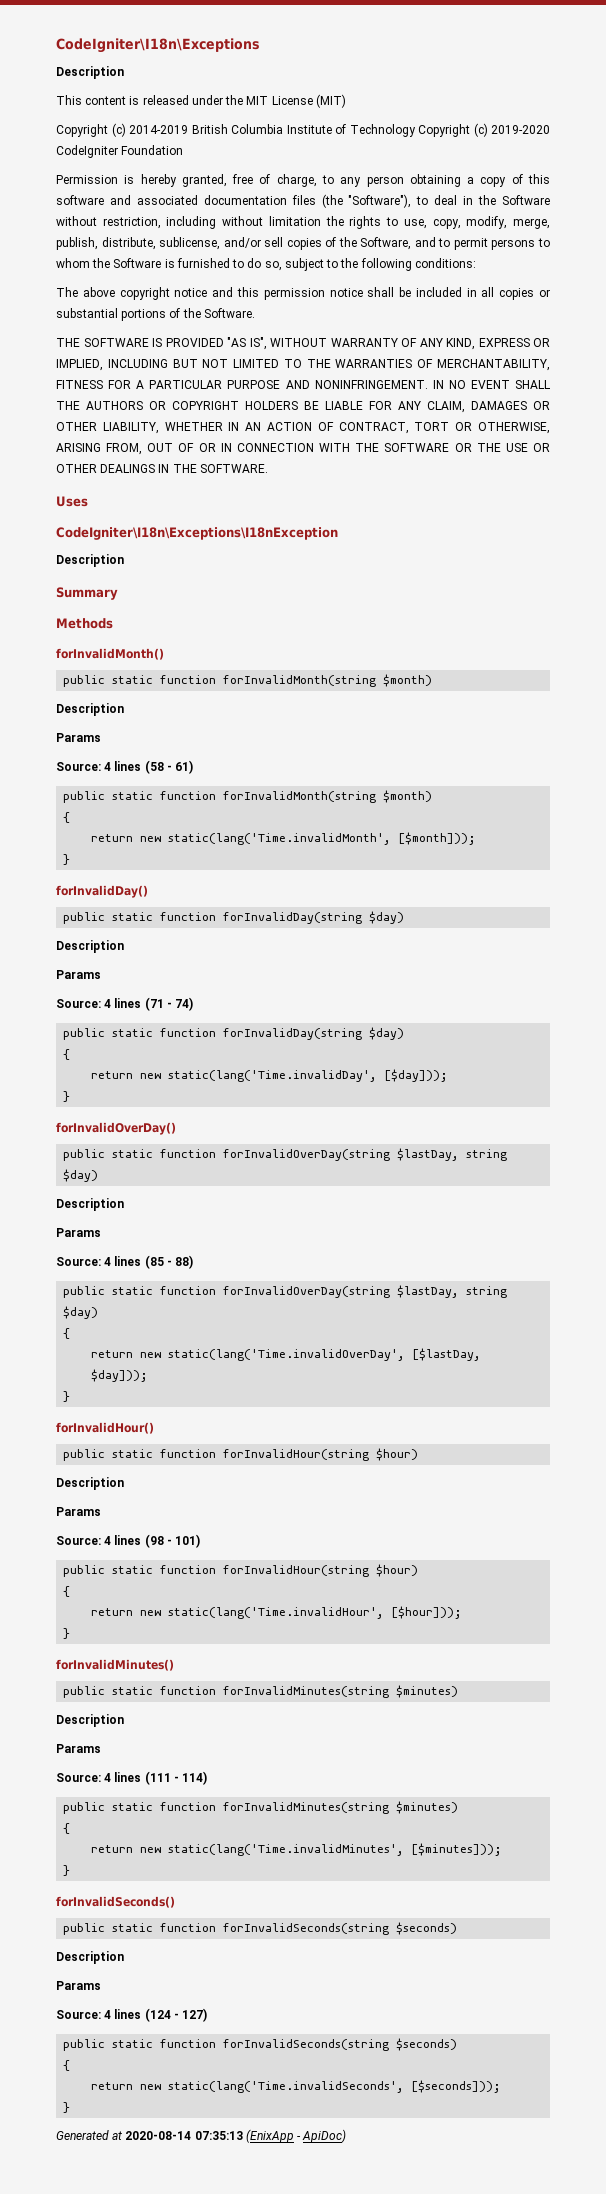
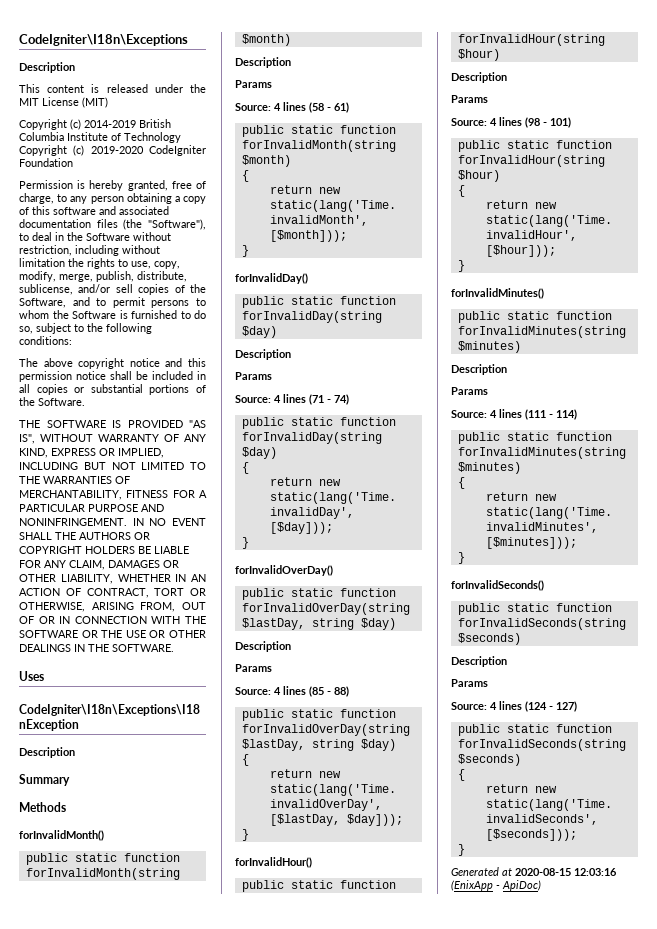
[125,2131,243,2140] 2020-08-14 07:35:13 -> [515,868,617,876] 2020-08-15 12:03:16

